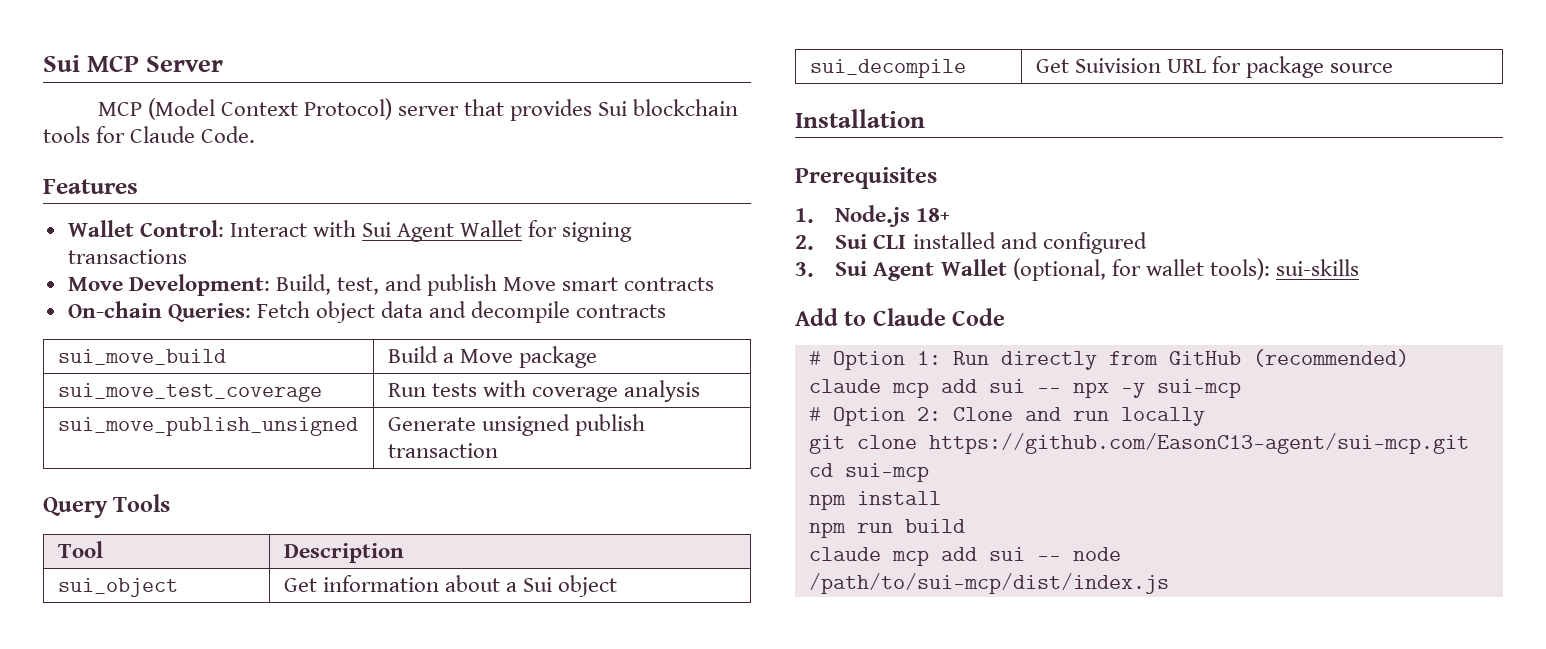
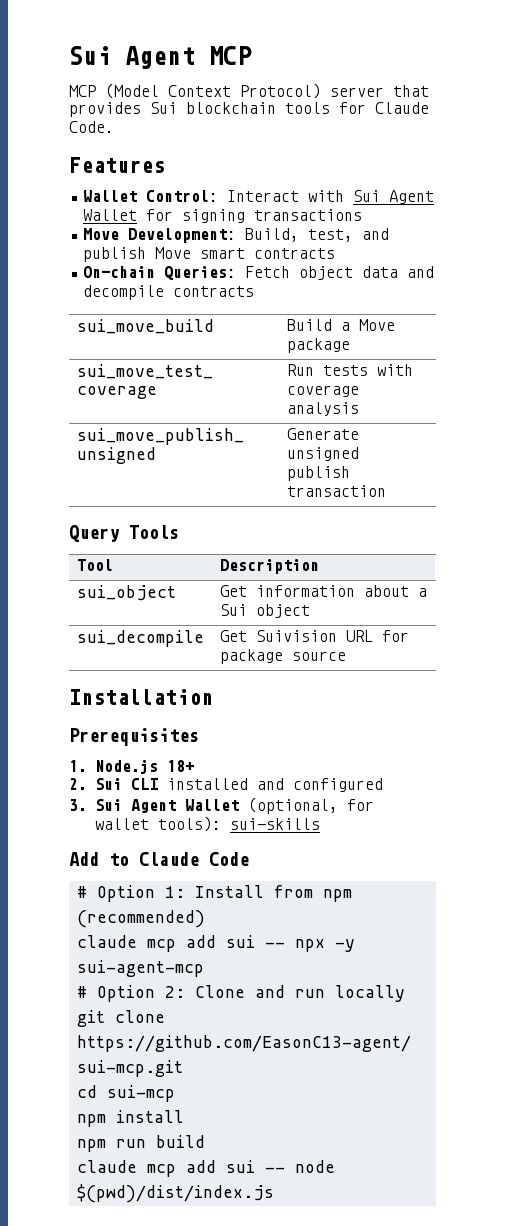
[43,55,224,72] Sui MCP Server -> [69,46,252,69] Sui Agent MCP
[952,351,1241,370] Run directly from GitHub -> [194,885,352,902] Install from npm
[1156,379,1241,398] sui-mcp -> [76,960,204,977] sui-agent-mcp
[808,573,1169,594] /path/to/sui-mcp/dist/index.js -> [76,1184,274,1203] $(pwd)/dist/index.js

